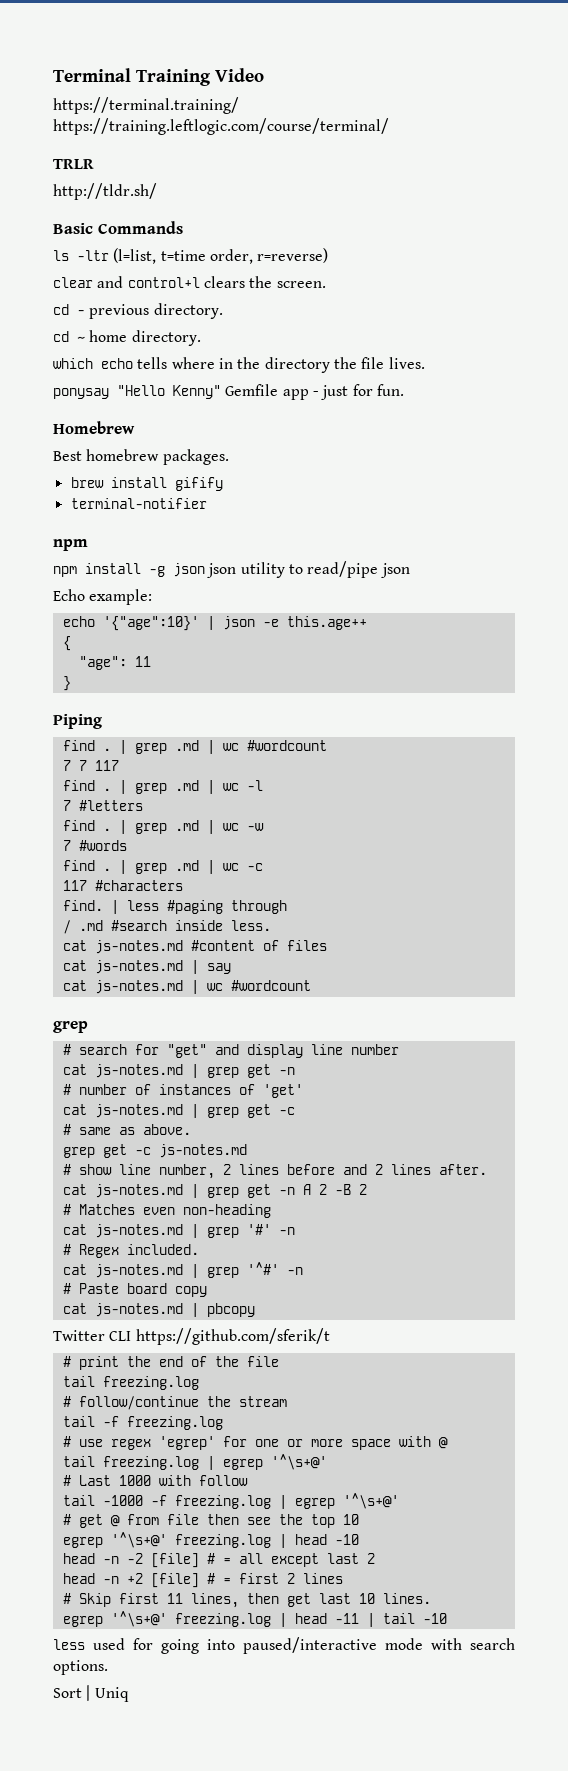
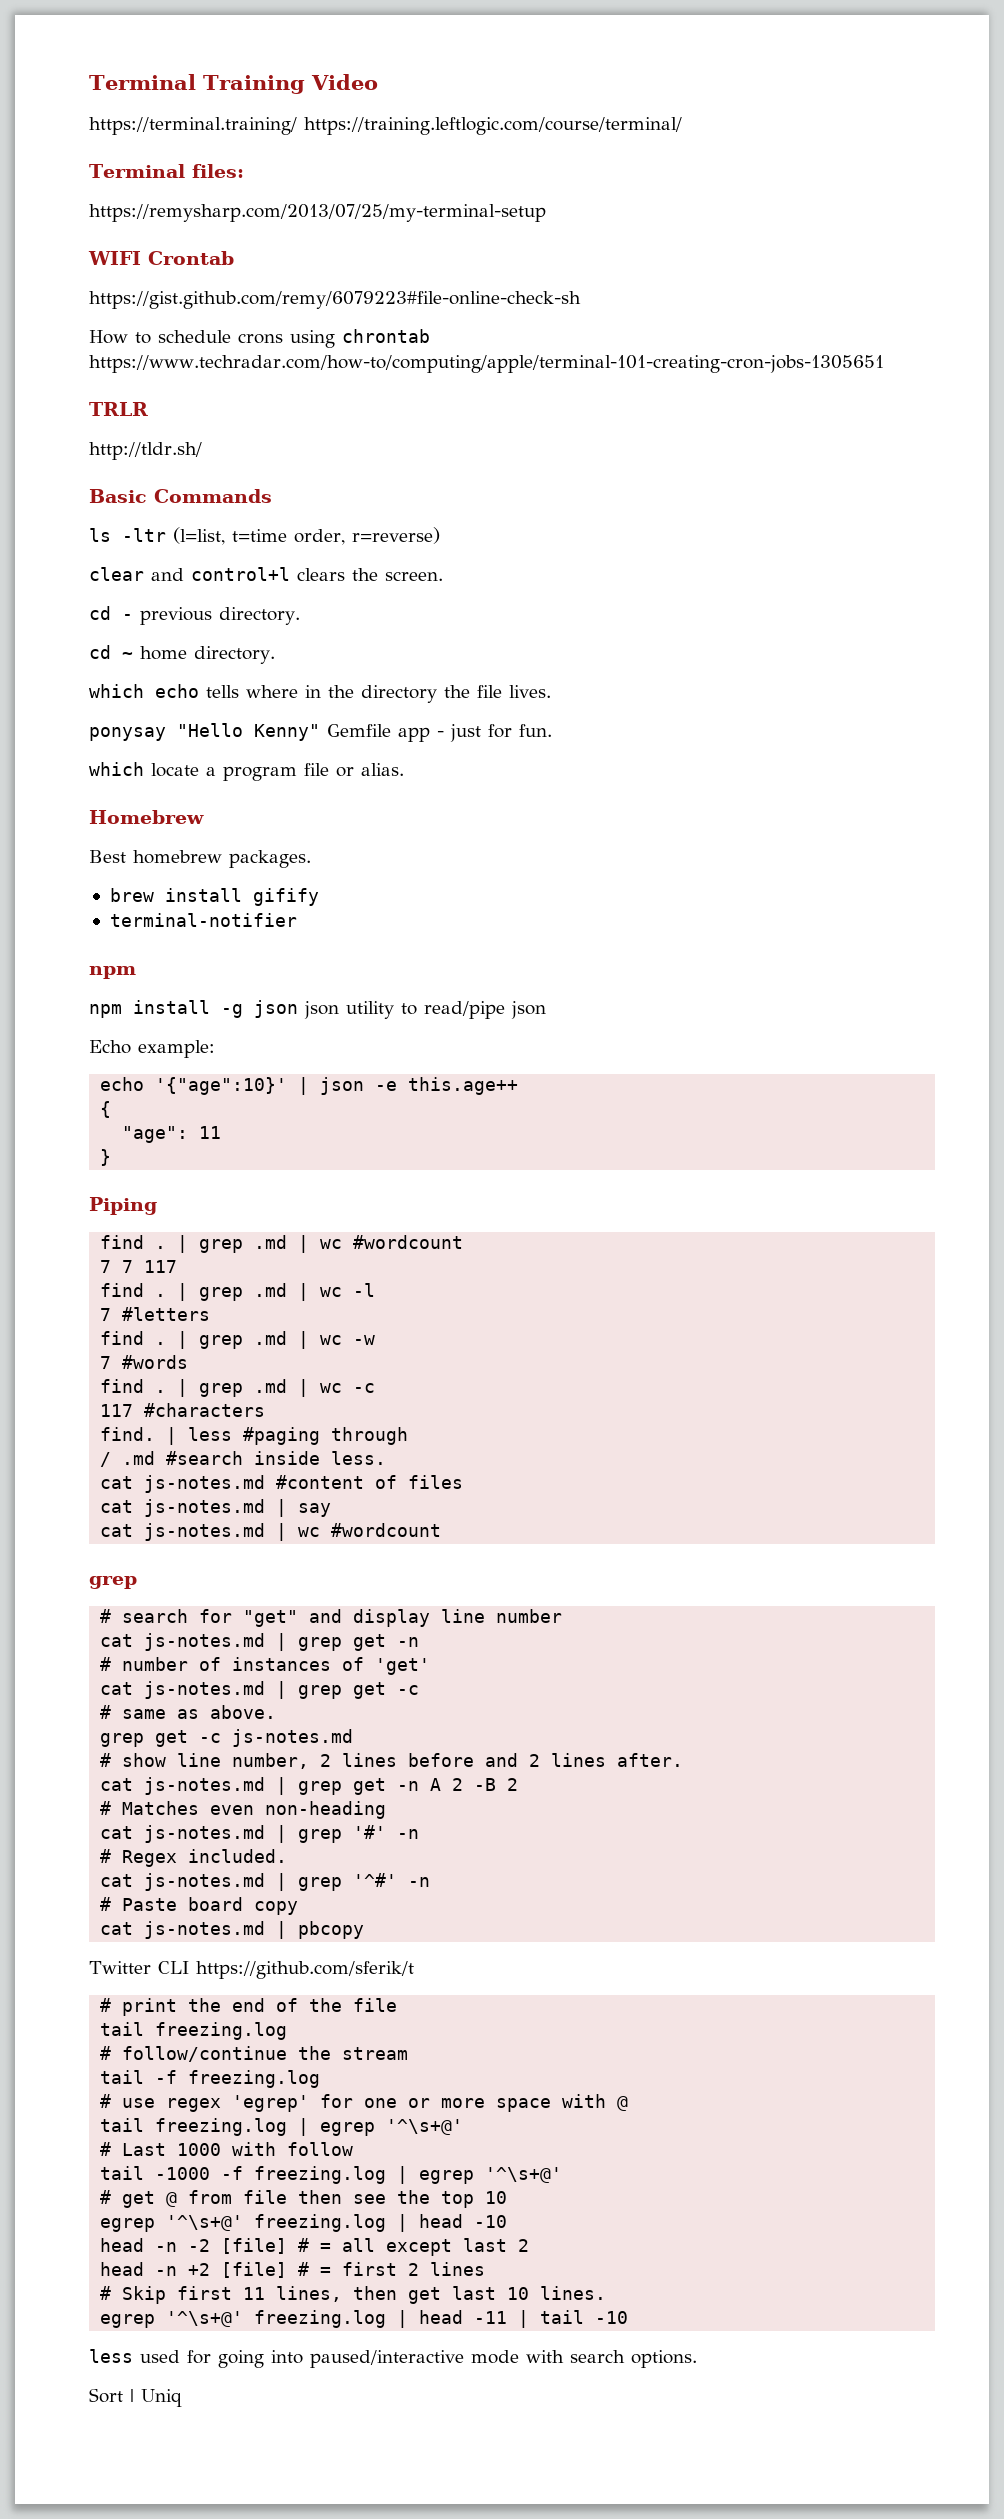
(389, 126) none -> [89,164,244,178] [89,204,546,222] [88,251,234,265] [89,291,581,309] [89,329,430,348] [89,355,884,373] // Terminal files: // https://remysharp.com/2013/07/25/my-terminal-setup // WIFI Crontab // https://gist.github.com/remy/6079223#file-online-check-sh // How to schedule crons using chrontab https://www.techradar.com/how-to/computing/apple/terminal-101-creating-cron-jobs-1305651
(404, 390) none -> [89,762,404,781] // which locate a program file or alias.

